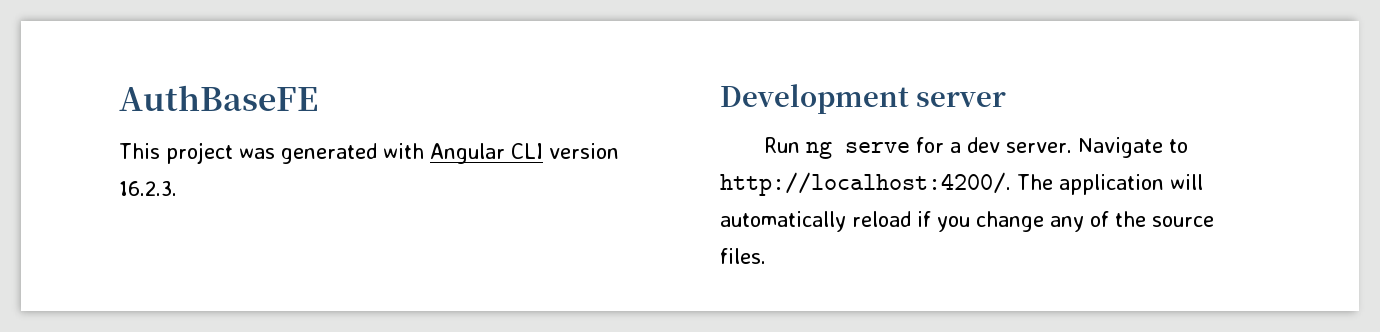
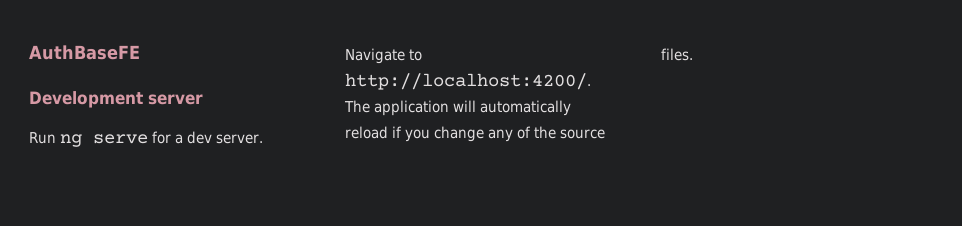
[119,142,619,164] [119,181,177,196] // This project was generated with Angular CLI version 16.2.3. -> (140, 52) none

